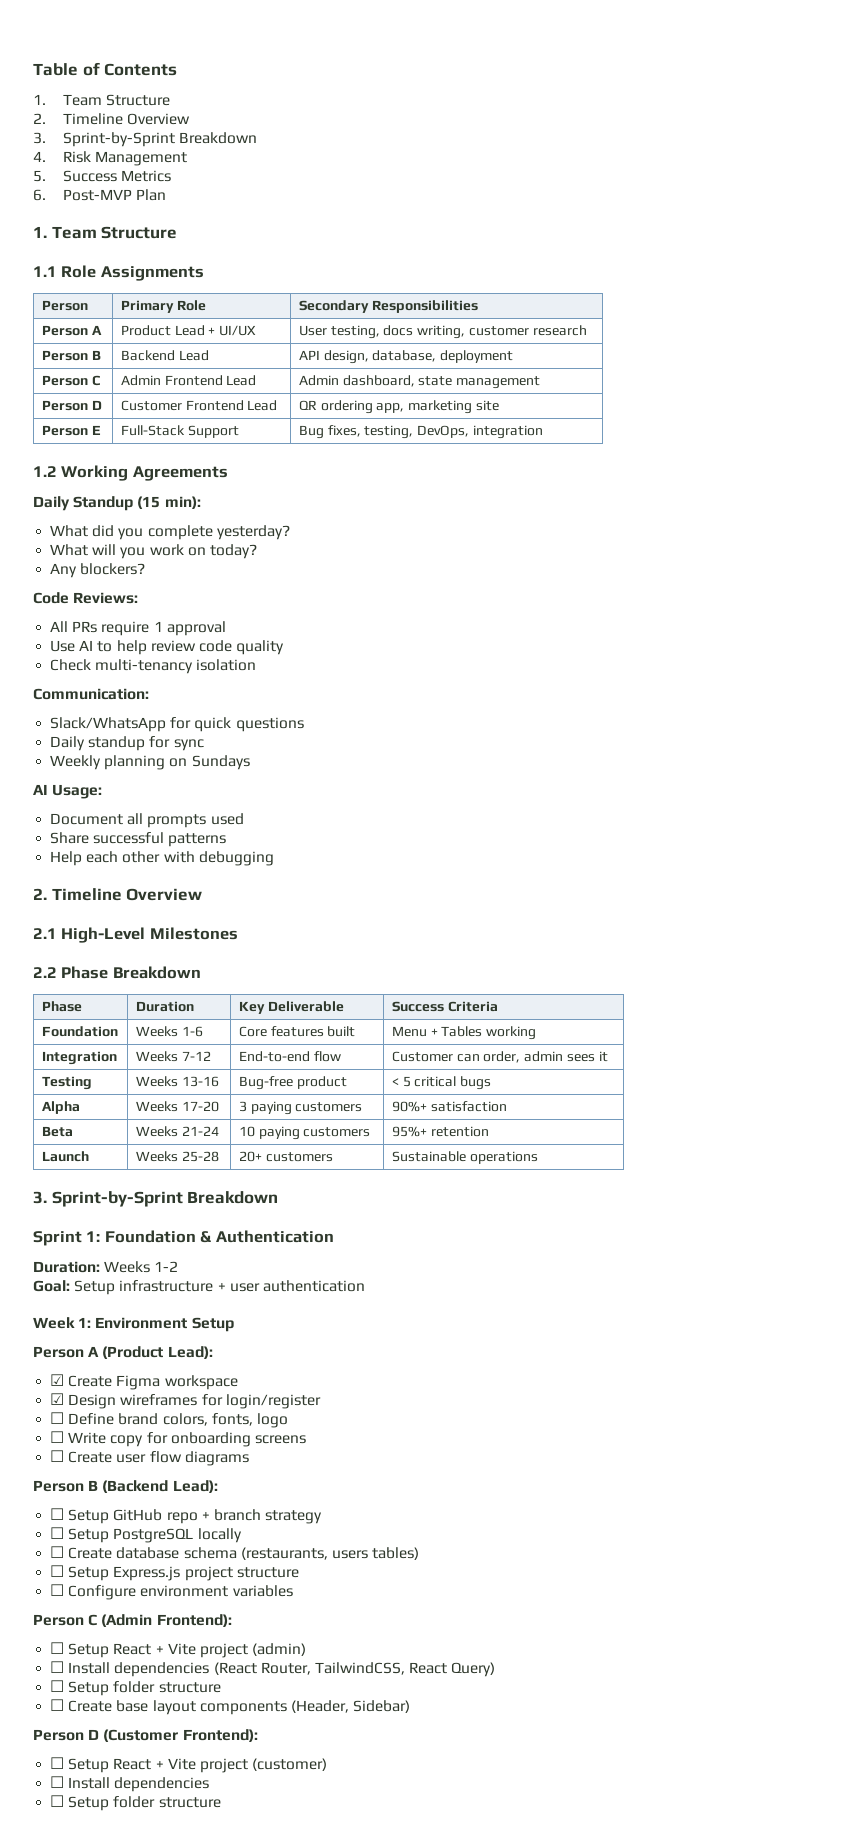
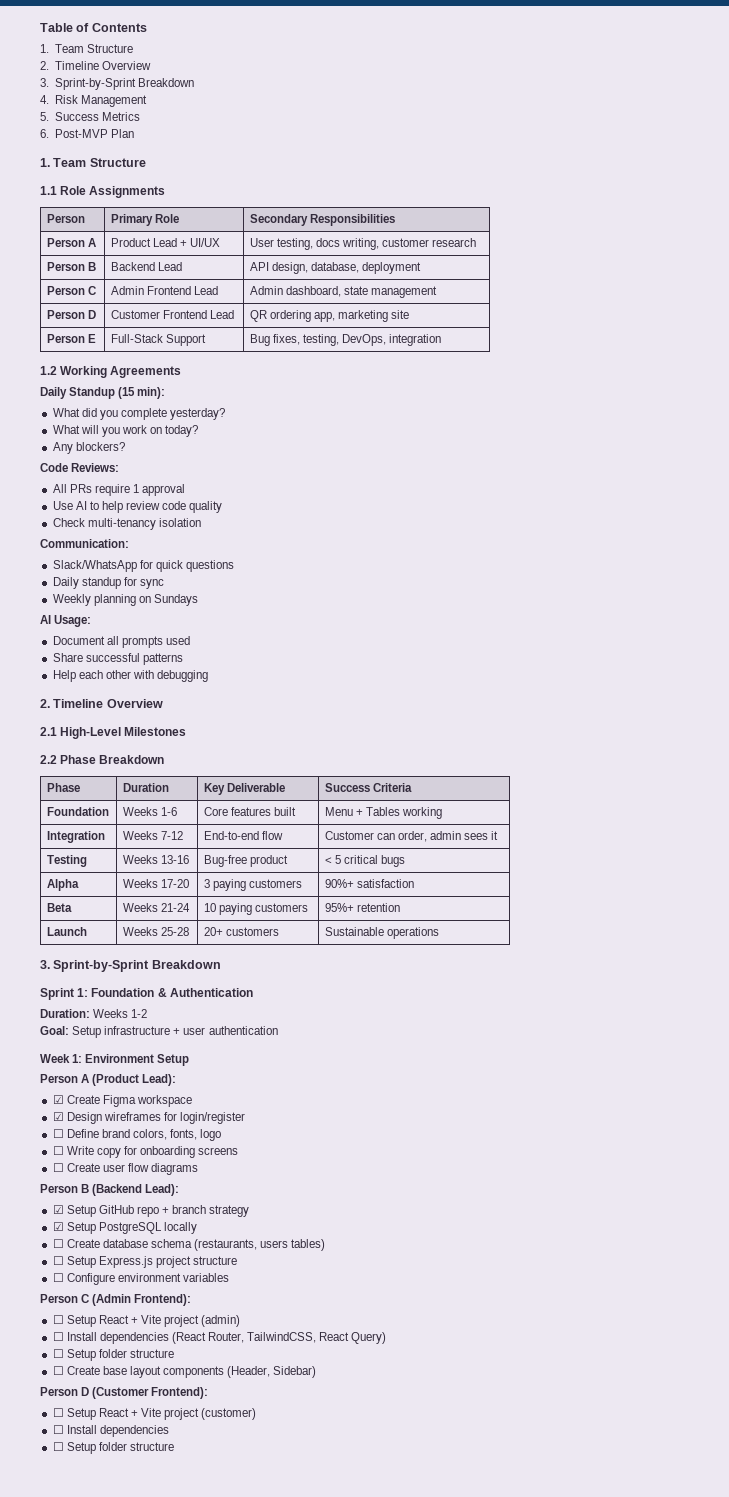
[50,1508,65,1520] ☐ -> [52,1205,64,1214] ☑
[50,1527,65,1539] ☐ -> [52,1222,64,1231] ☑

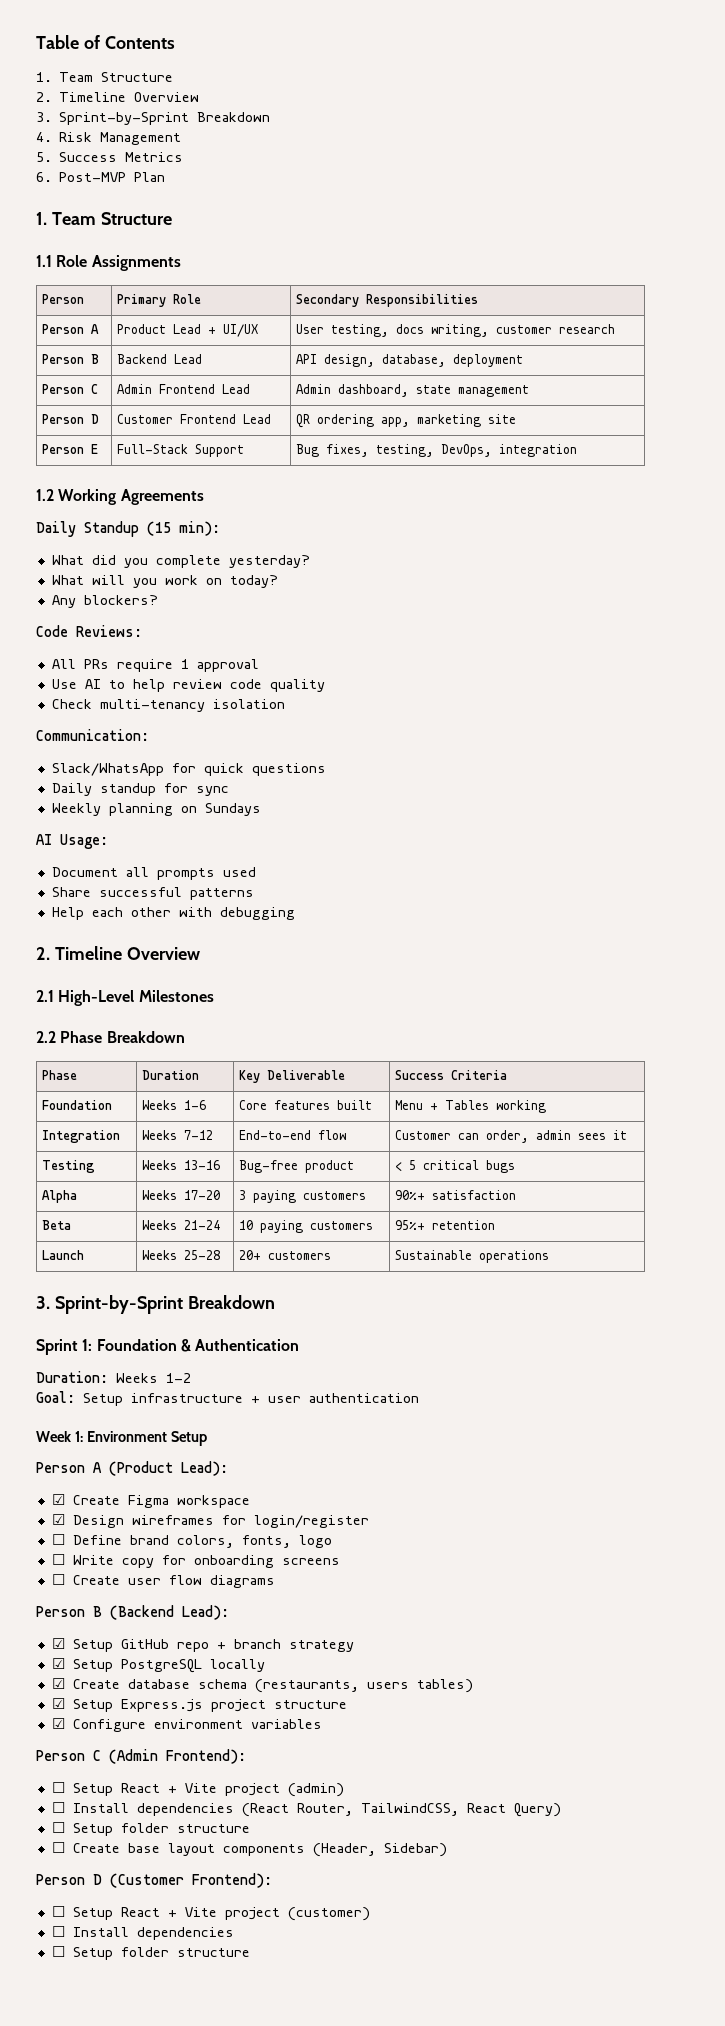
[52,1239,64,1248] ☐ -> [51,1678,65,1689] ☑
[52,1256,64,1265] ☐ -> [51,1698,65,1709] ☑
[52,1273,64,1282] ☐ -> [51,1718,65,1729] ☑

